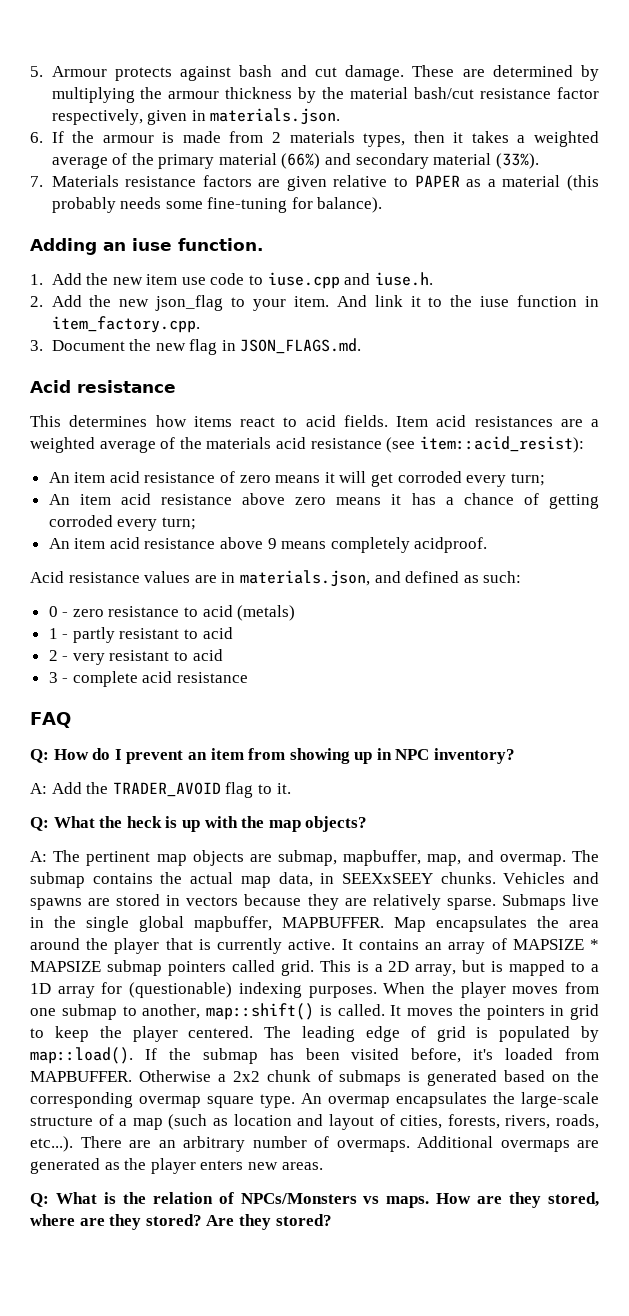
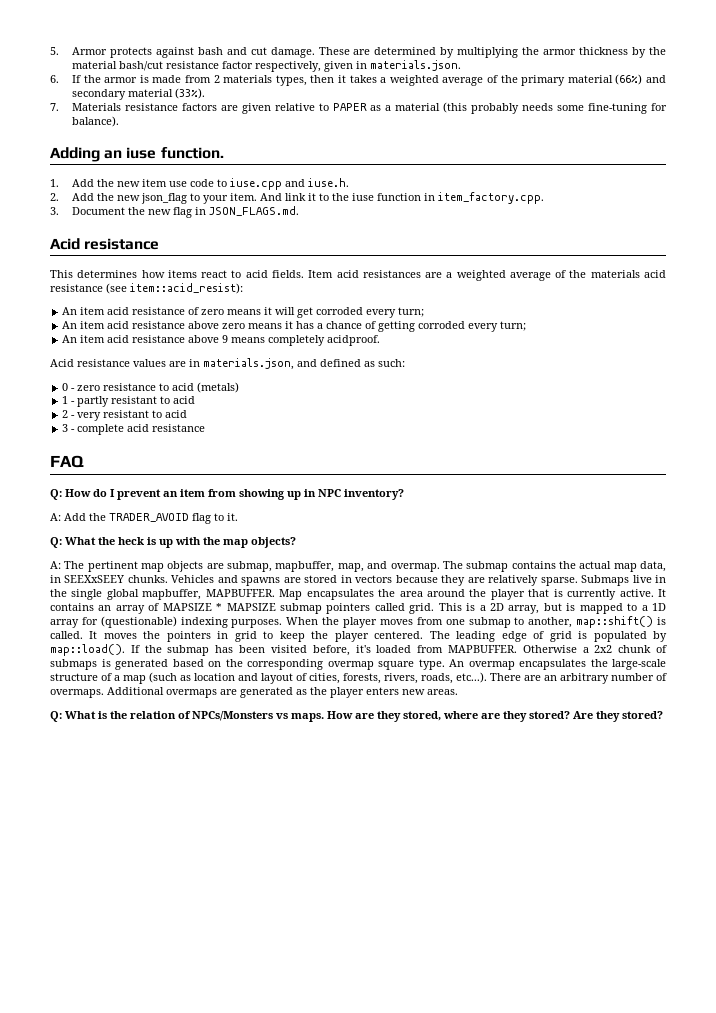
[51,66,107,77] Armour -> [71,47,107,55] Armor
[168,91,220,99] armour -> [543,49,577,55] armor
[102,135,154,143] armour -> [104,77,138,83] armor

